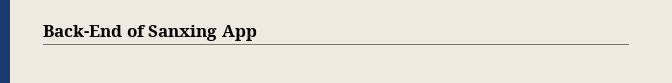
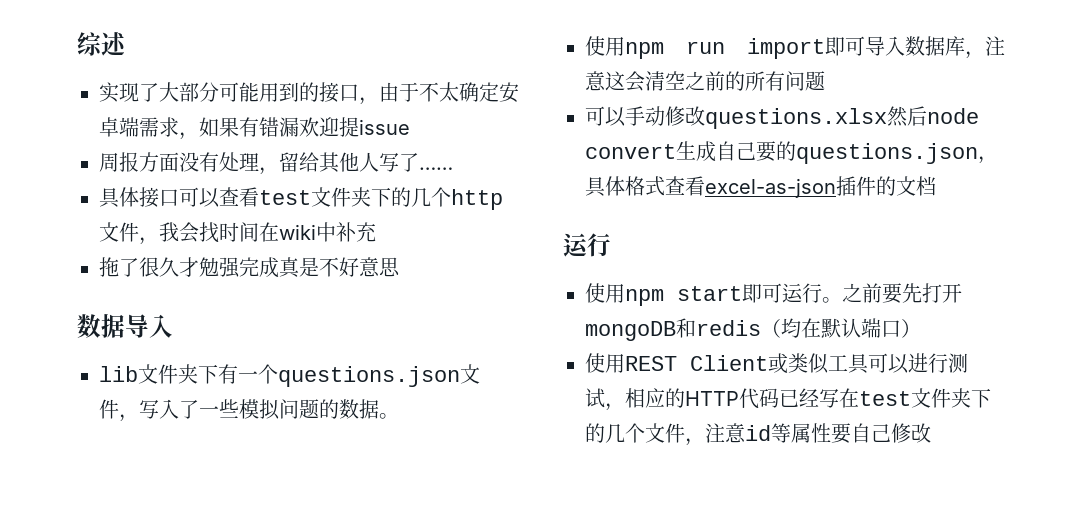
[43,25,257,41] Back-End of Sanxing App -> [77,32,126,56] [99,82,519,105] [99,117,410,140] [99,152,453,175] [99,187,503,210] [99,222,376,245] [99,257,400,278] [77,314,173,338] [99,364,480,387] [99,399,399,422] [585,36,1005,59] [585,71,825,92] [585,106,979,129] [585,141,998,164] [585,176,936,198] [563,233,611,257] [585,283,962,306] [585,318,921,341] [585,353,968,374] [585,388,991,411] [585,423,931,446] 综述 // 实现了大部分可能用到的接口，由于不太确定安卓端需求，如果有错漏欢迎提issue // 周报方面没有处理，留给其他人写了…… // 具体接口可以查看test文件夹下的几个http文件，我会找时间在wiki中补充 // 拖了很久才勉强完成真是不好意思 // 数据导入 // lib文件夹下有一个questions.json文件，写入了一些模拟问题的数据。 // 使用npm run import即可导入数据库，注意这会清空之前的所有问题 // 可以手动修改questions.xlsx然后node convert生成自己要的questions.json，具体格式查看excel-as-json插件的文档 // 运行 // 使用npm start即可运行。之前要先打开mongoDB和redis（均在默认端口） // 使用REST Client或类似工具可以进行测试，相应的HTTP代码已经写在test文件夹下的几个文件，注意id等属性要自己修改

